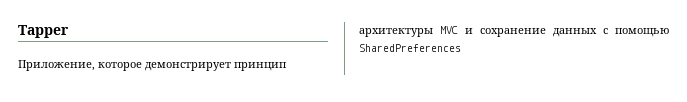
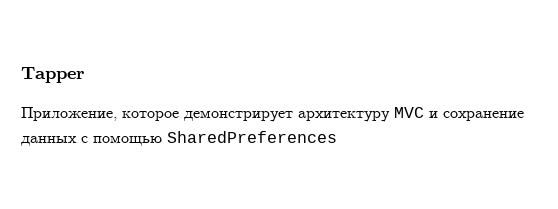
[234,62,287,71] [359,28,433,37] принцип архитектуры -> [298,111,390,122] архитектуру

